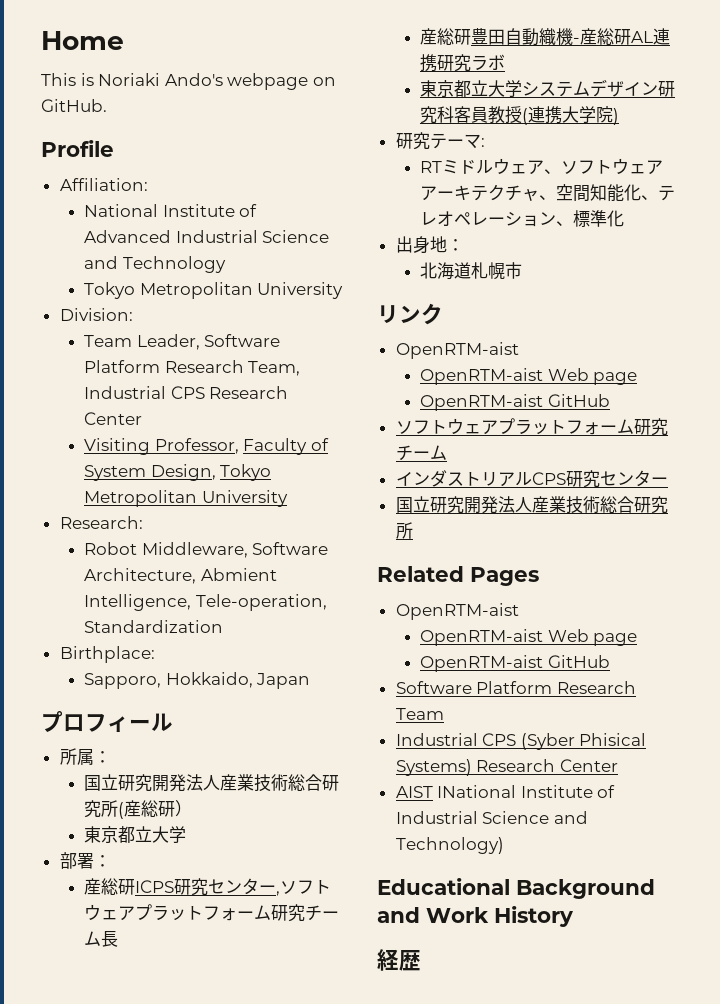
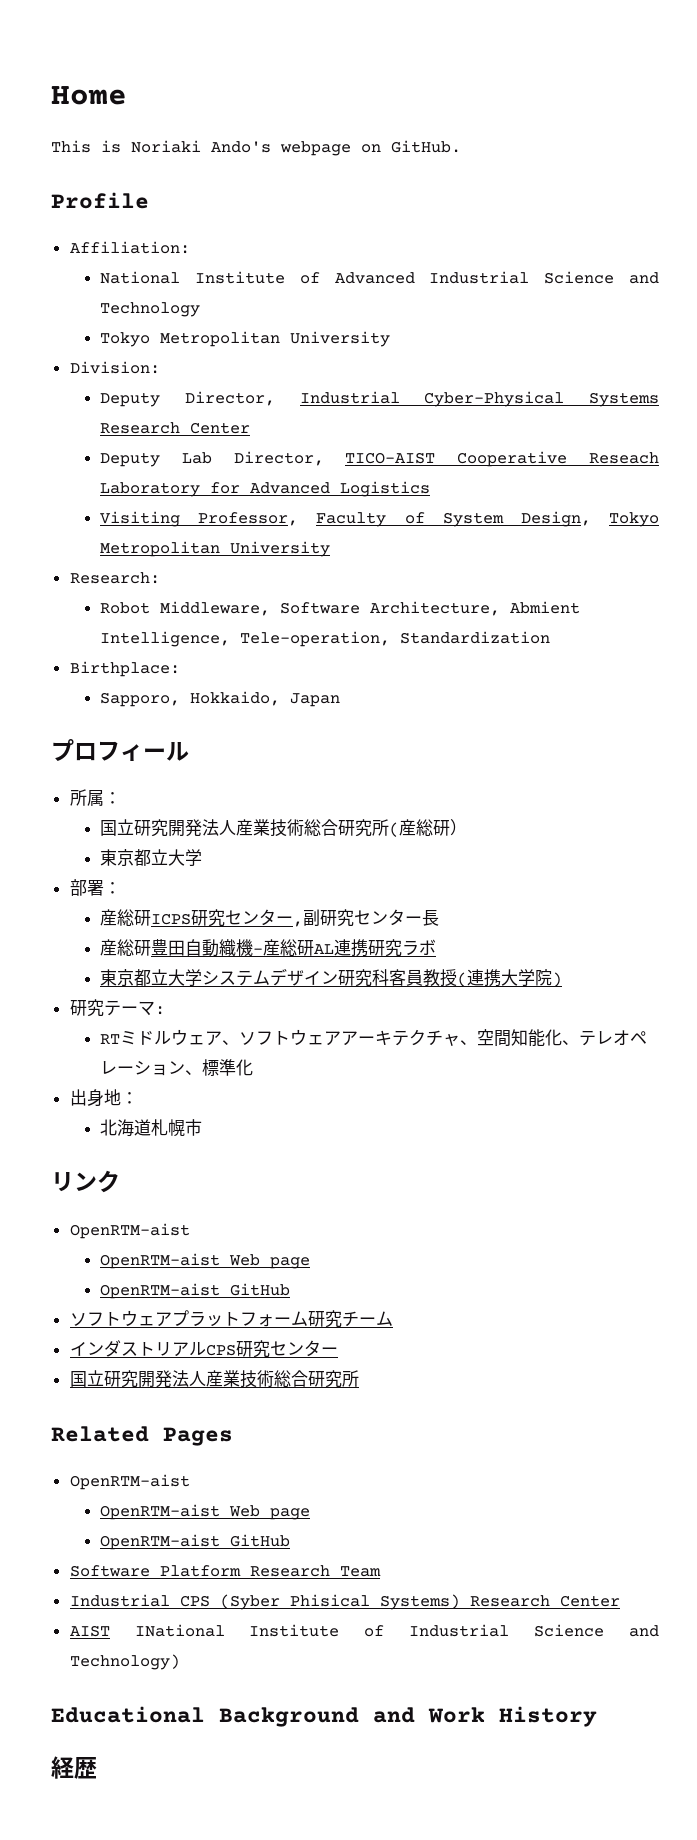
[84,334,281,350] [84,360,301,376] [84,386,289,399] [84,412,143,425] Team Leader, Software Platform Research Team, Industrial CPS Research Center -> [100,391,659,407] [100,422,251,434] [100,451,659,467] [100,481,431,497] Deputy Director, Industrial Cyber-Physical Systems Research Center // Deputy Lab Director, TICO-AIST Cooperative Reseach Laboratory for Advanced Logistics
[280,880,332,894] [84,904,340,922] [84,931,102,946] ソフトウェアプラットフォーム研究チーム -> [303,909,423,927] 副研究センター

